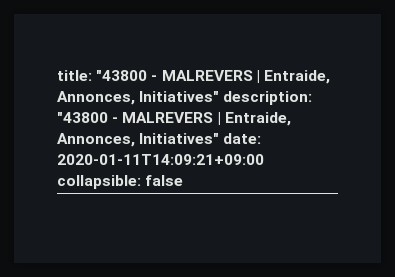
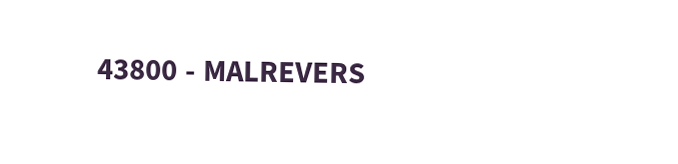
[57,70,330,84] [57,91,313,105] [57,112,291,126] [57,133,262,147] [57,154,264,165] [57,175,184,189] title: "43800 - MALREVERS | Entraide, Annonces, Initiatives" description: "43800 - MALREVERS | Entraide, Annonces, Initiatives" date: 2020-01-11T14:09:21+09:00 collapsible: false -> [97,59,367,84] 43800 - MALREVERS

